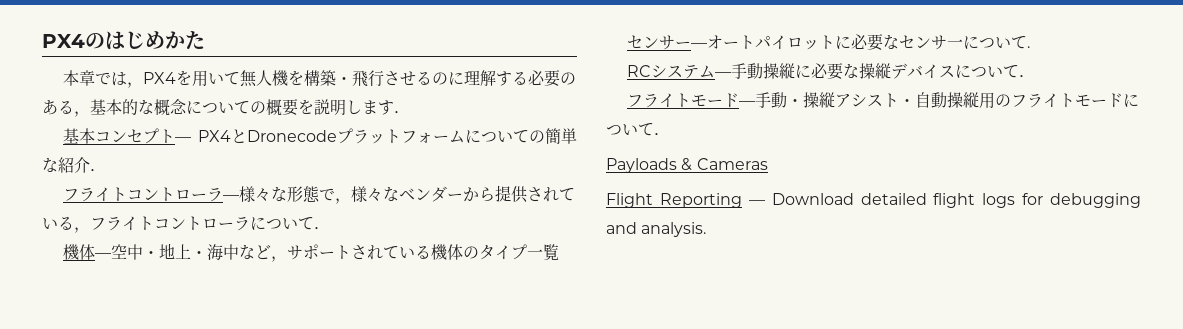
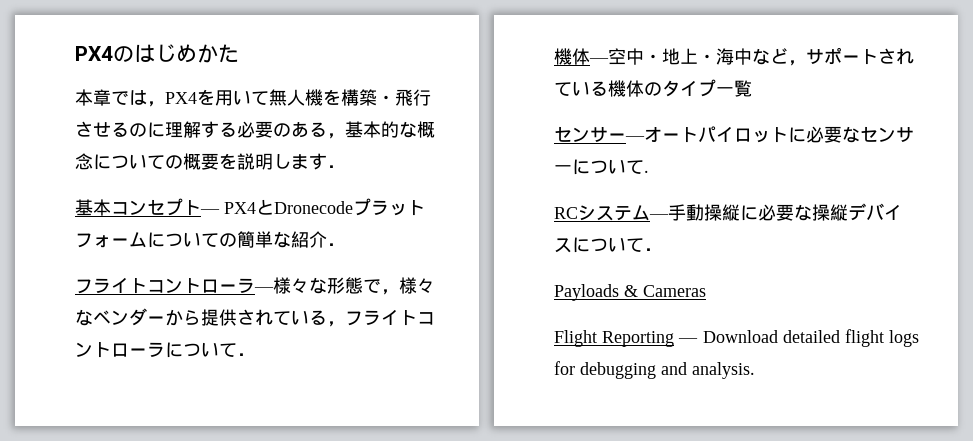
[626,92,1139,109] [606,123,670,136] // フライトモード—手動・操縦アシスト・自動操縦用のフライトモードについて． -> (662, 249) none

